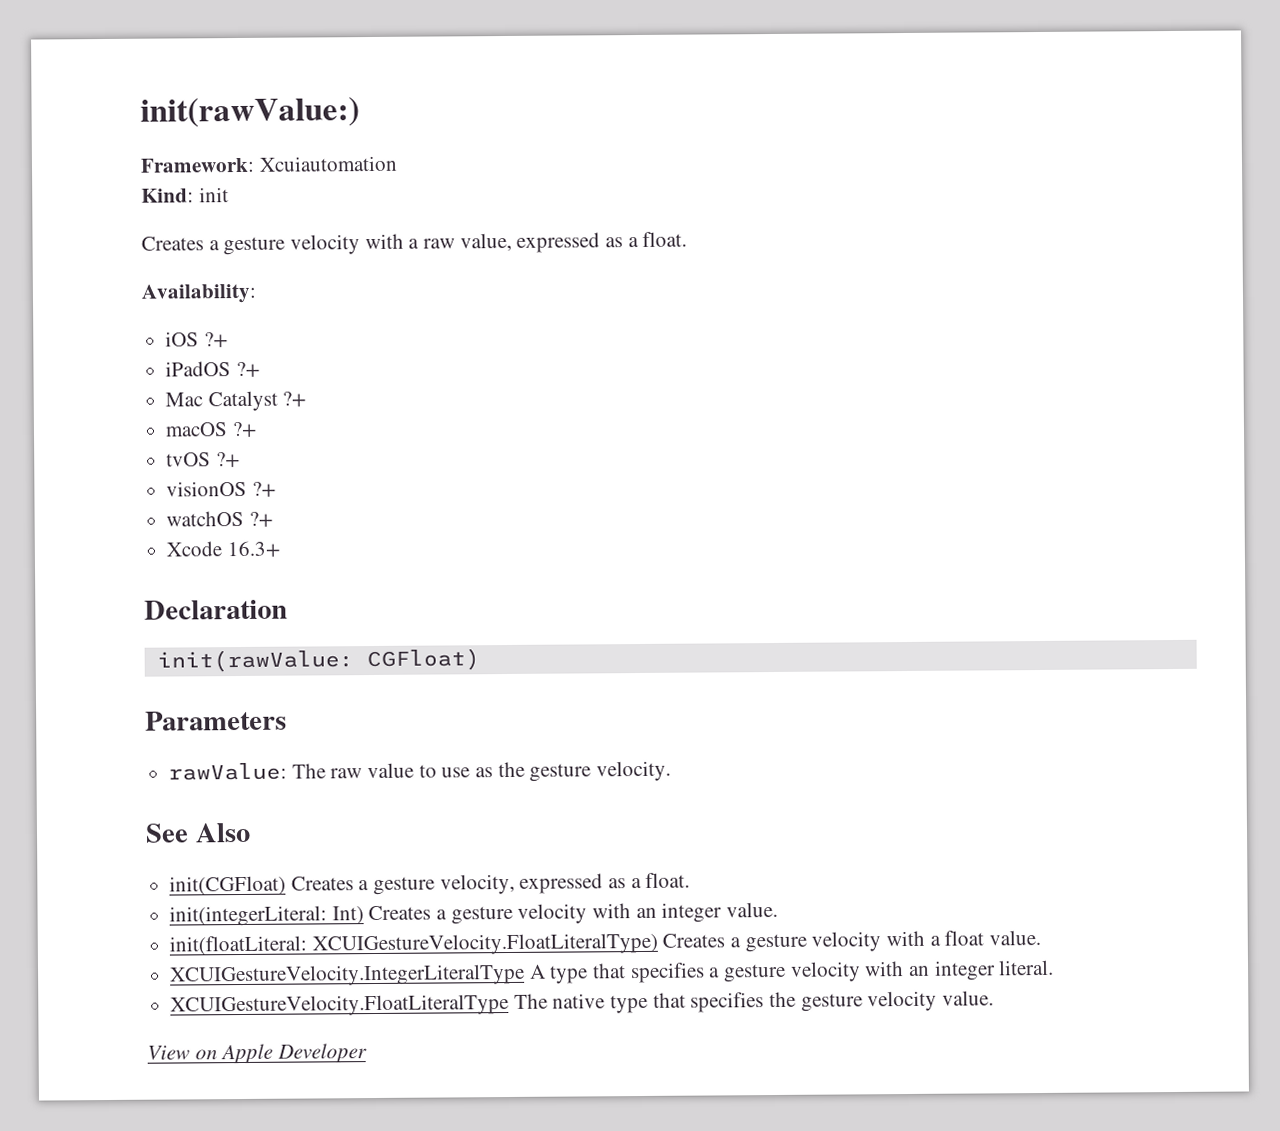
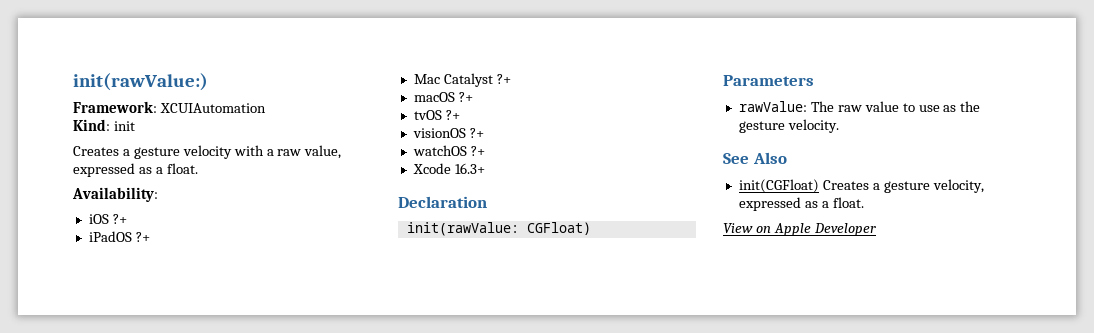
[258,155,398,172] Xcuiautomation -> [159,103,266,113] XCUIAutomation
[169,901,779,927] [169,929,1042,956] [169,959,1055,987] [170,990,995,1017] // init(integerLiteral: Int) Creates a gesture velocity with an integer value. // init(floatLiteral: XCUIGestureVelocity.FloatLiteralType) Creates a gesture velocity with a float value. // XCUIGestureVelocity.IntegerLiteralType A type that specifies a gesture velocity with an integer literal. // XCUIGestureVelocity.FloatLiteralType The native type that specifies the gesture velocity value. -> (864, 202) none

